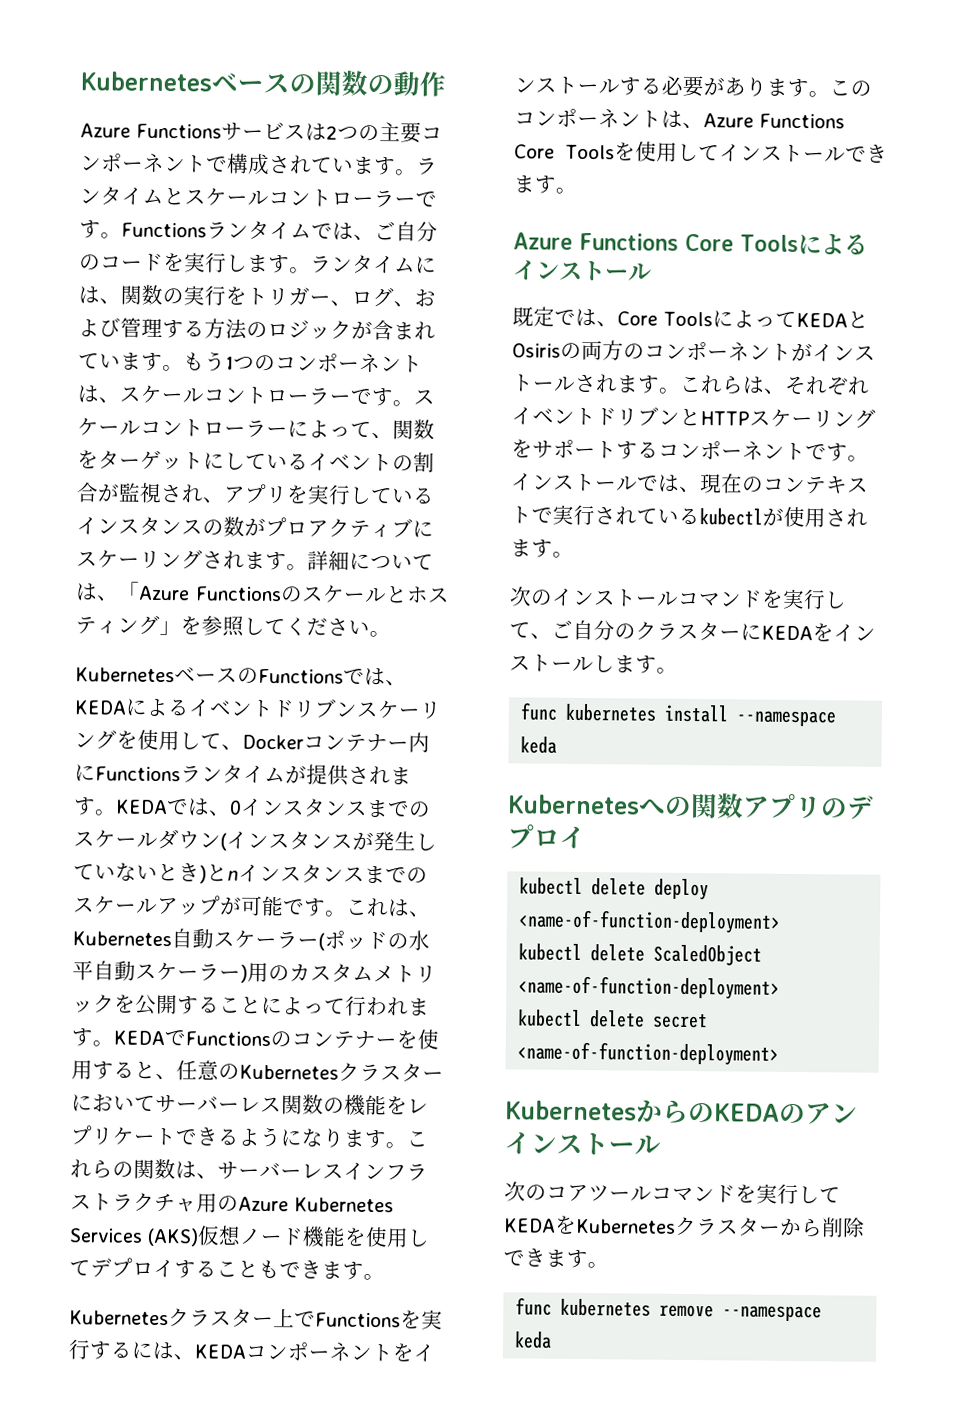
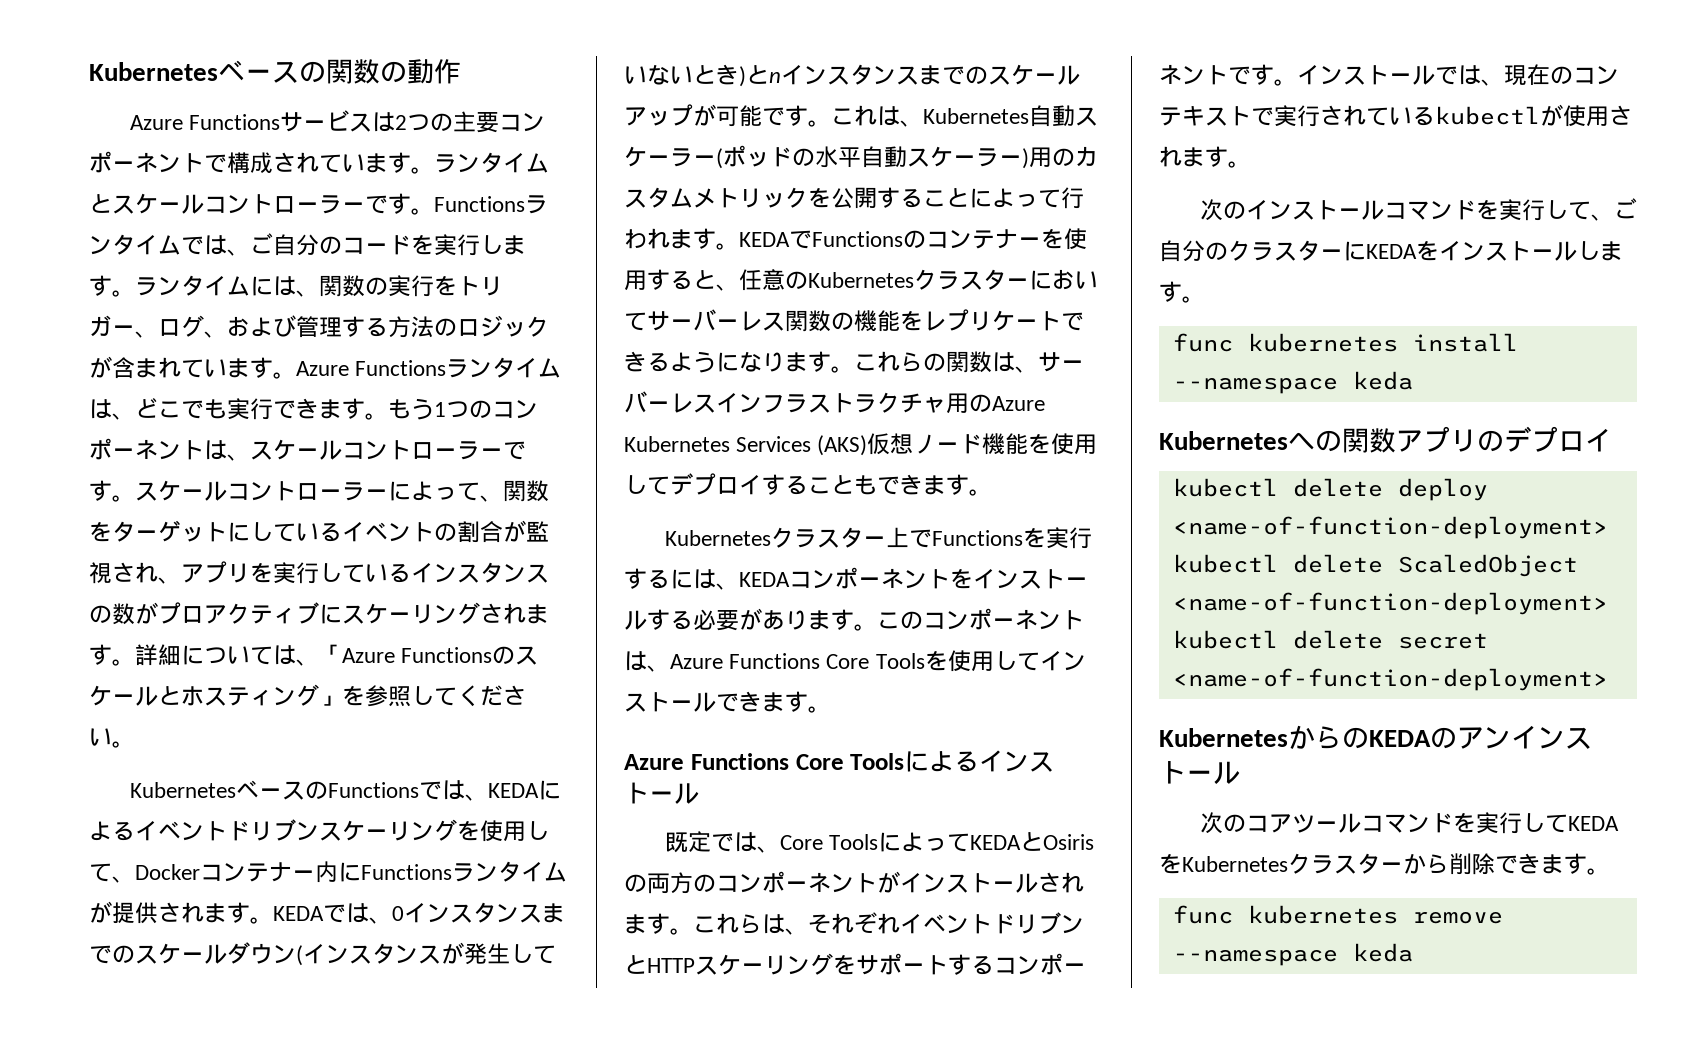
(184, 368) none -> [296,357,562,378] [89,398,388,420] Azure Functionsランタイムは、どこでも実行できます。

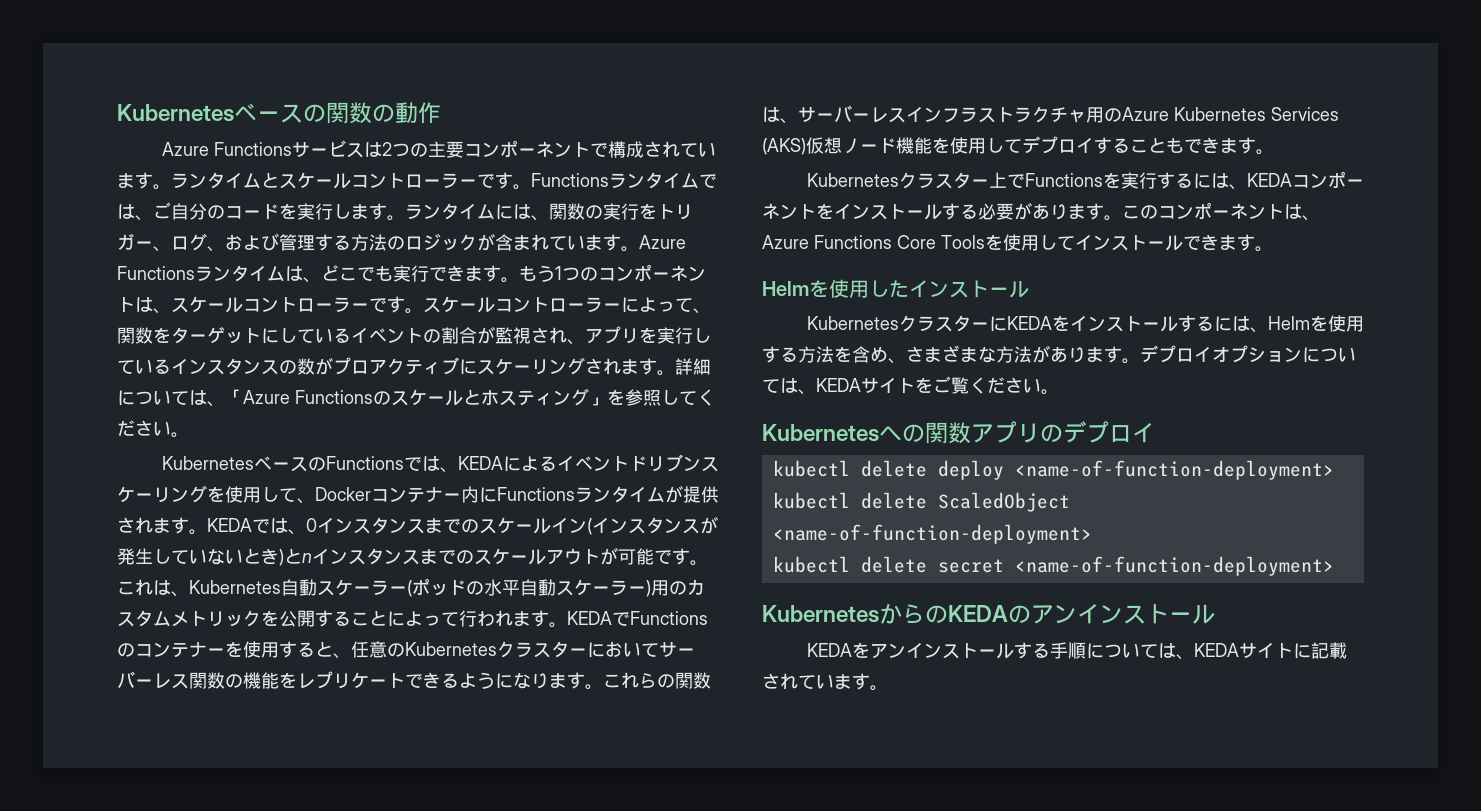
[227,942,273,964] ダウ -> [551,517,569,533] イ
[647,104,693,126] ップ -> [564,548,600,565] ウト
[624,750,1055,772] [624,782,699,804] [664,831,1094,853] [624,871,1084,894] [624,912,1084,935] [624,953,1086,975] [1159,64,1619,86] [1159,104,1632,127] [1159,146,1251,168] [1199,198,1637,221] [1159,240,1228,262] Azure Functions Core Toolsによるインストール // 既定では、Core ToolsによってKEDAとOsirisの両方のコンポーネントがインストールされます。これらは、それぞれイベントドリブンとHTTPスケーリングをサポートするコンポーネントです。インストールでは、現在のコンテキストで実行されているkubectlが使用されます。 // 次のインストールコマンドを実行して、ご自分の -> [762,279,1029,298] [806,316,899,330] Helmを使用したインストール // Kubernetes
[1577,241,1623,261] [1159,281,1205,303] [1172,333,1518,352] [1172,371,1413,394] します。 // func kubernetes install --namespace keda -> [1177,315,1364,333] [762,345,1356,364] [762,376,1059,395] するには、Helmを使用する方法を含め、さまざまな方法があります。デプロイオプションについては、KEDAサイトをご覧ください。
[1199,812,1619,834] [1159,853,1610,875] [1172,905,1503,924] [1172,943,1413,966] 次のコアツールコマンドを実行してKEDAをKubernetesクラスターから削除できます。 // func kubernetes remove --namespace keda -> [806,642,1347,660] [762,673,888,691] KEDAをアンインストールする手順については、KEDAサイトに記載されています。

